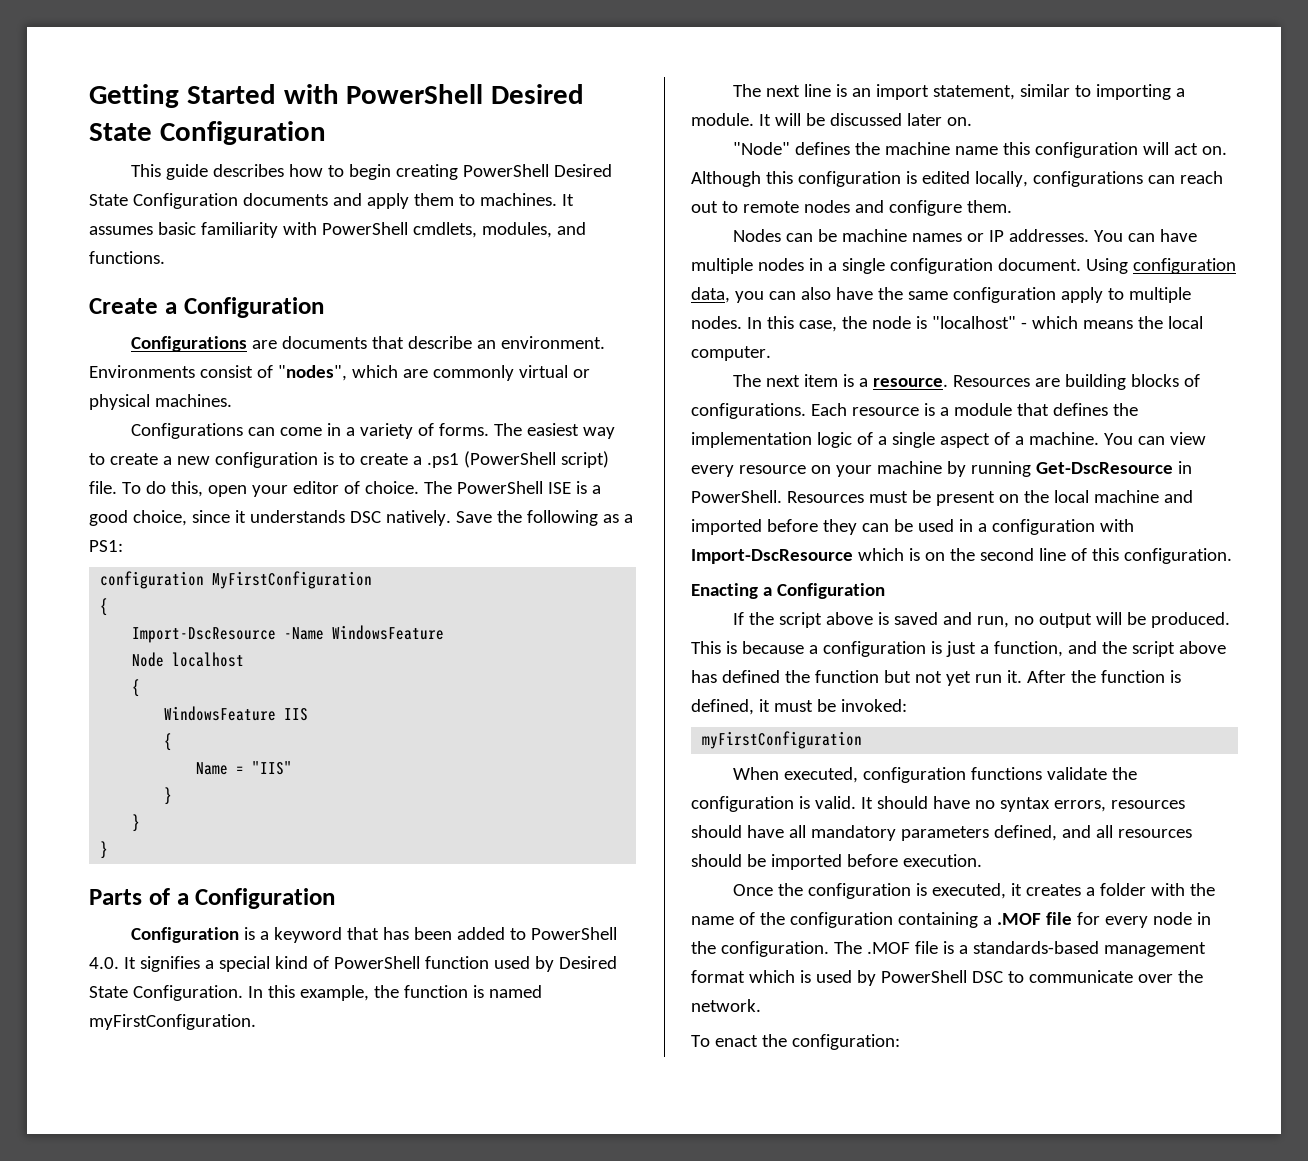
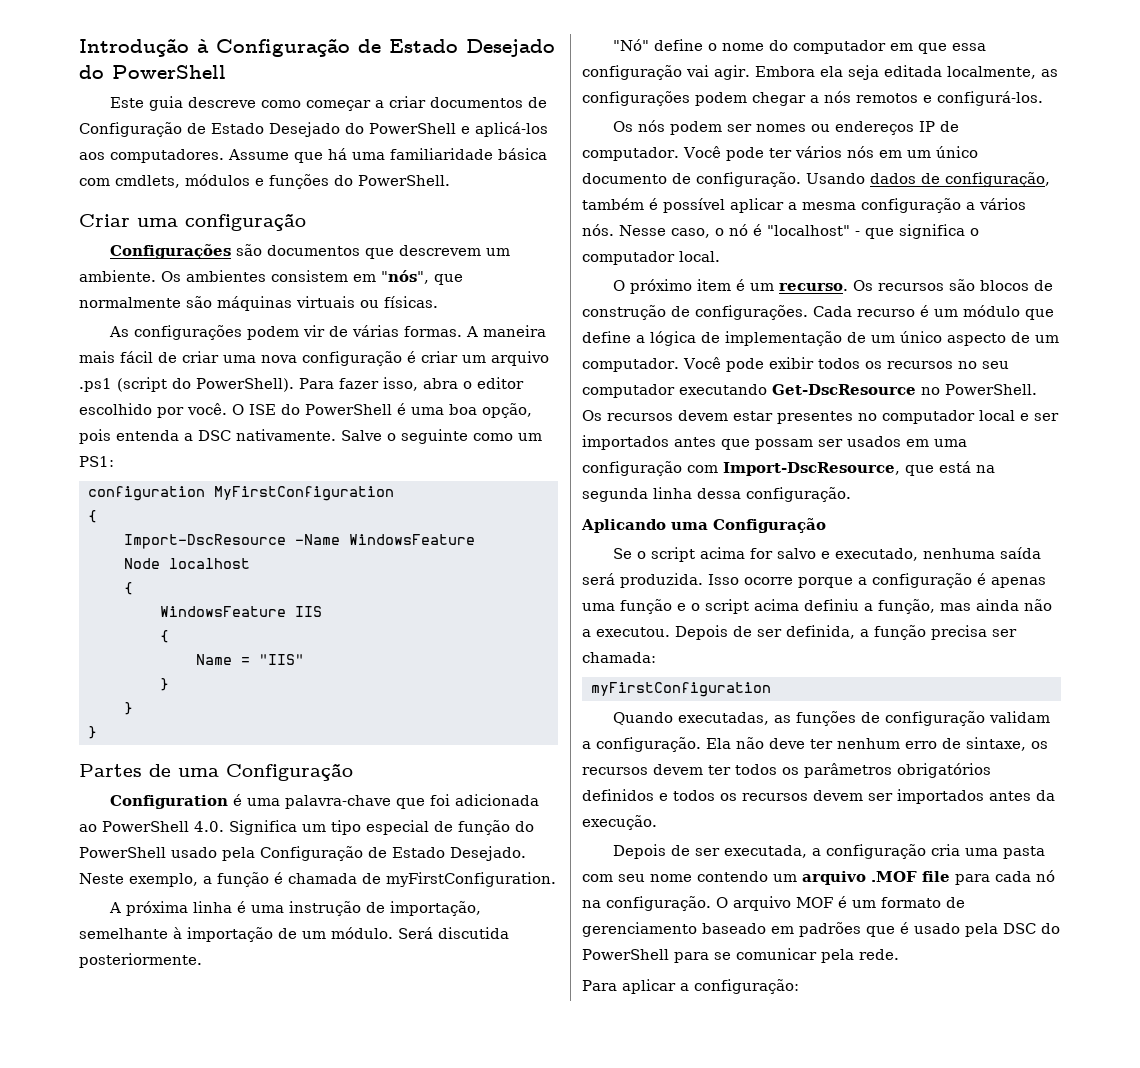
[89,84,585,108] [89,121,326,145] [131,164,613,180] [89,193,574,209] [89,222,586,238] [89,251,165,264] [89,297,324,318] [131,336,606,352] [89,365,590,381] [89,394,232,410] [131,423,616,439] [89,451,609,468] [89,481,601,497] [89,510,633,526] Getting Started with PowerShell Desired State Configuration // This guide describes how to begin creating PowerShell Desired State Configuration documents and apply them to machines. It assumes basic familiarity with PowerShell cmdlets, modules, and functions. // Create a Configuration // Configurations are documents that describe an environment. Environments consist of "nodes", which are commonly virtual or physical machines. // Configurations can come in a variety of forms. The easiest way to create a new configuration is to create a .ps1 (PowerShell script) file. To do this, open your editor of choice. The PowerShell ISE is a good choice, since it understands DSC natively. Save the following as a -> [79,38,555,57] [79,65,226,79] [110,96,548,111] [79,122,548,137] [79,148,547,163] [79,174,450,189] [79,213,306,231] [110,244,511,259] [79,270,463,285] [79,296,438,311] [109,325,547,340] [79,351,549,366] [79,377,524,392] [79,403,532,418] [79,429,542,444] Introdução à Configuração de Estado Desejado do PowerShell // Este guia descreve como começar a criar documentos de Configuração de Estado Desejado do PowerShell e aplicá-los aos computadores. Assume que há uma familiaridade básica com cmdlets, módulos e funções do PowerShell. // Criar uma configuração // Configurações são documentos que descrevem um ambiente. Os ambientes consistem em "nós", que normalmente são máquinas virtuais ou físicas. // As configurações podem vir de várias formas. A maneira mais fácil de criar uma nova configuração é criar um arquivo .ps1 (script do PowerShell). Para fazer isso, abra o editor escolhido por você. O ISE do PowerShell é uma boa opção, pois entenda a DSC nativamente. Salve o seguinte como um
[89,888,336,909] [131,927,618,943] [89,956,617,972] [89,985,542,1001] [89,1014,256,1030] [733,84,1186,100] [691,113,972,126] [733,142,1228,158] [691,171,1223,187] [691,200,1012,216] [733,229,1198,242] [691,258,1236,274] [691,287,1191,303] [691,316,1203,332] [691,346,771,361] [733,374,1201,390] [691,403,1138,419] [691,432,1206,448] [691,461,1192,477] [691,490,1193,506] [691,519,1134,535] [691,548,1232,564] [691,583,885,599] [733,612,1231,628] [691,641,1226,657] [691,670,1181,686] [691,699,907,715] [702,731,863,749] [733,767,1138,783] [691,796,1185,812] [691,825,1192,841] [691,854,982,870] [733,883,1216,899] [691,912,1211,928] [691,941,1206,957] [691,970,1203,986] [691,999,761,1012] [691,1034,900,1050] Parts of a Configuration // Configuration is a keyword that has been added to PowerShell 4.0. It signifies a special kind of PowerShell function used by Desired State Configuration. In this example, the function is named myFirstConfiguration. // The next line is an import statement, similar to importing a module. It will be discussed later on. // "Node" defines the machine name this configuration will act on. Although this configuration is edited locally, configurations can reach out to remote nodes and configure them. // Nodes can be machine names or IP addresses. You can have multiple nodes in a single configuration document. Using configuration data, you can also have the same configuration apply to multiple nodes. In this case, the node is "localhost" - which means the local computer. // The next item is a resource. Resources are building blocks of configurations. Each resource is a module that defines the implementation logic of a single aspect of a machine. You can view every resource on your machine by running Get-DscResource in PowerShell. Resources must be present on the local machine and imported before they can be used in a configuration with Import-DscResource which is on the second line of this configuration. // Enacting a Configuration // If the script above is saved and run, no output will be produced. This is because a configuration is just a function, and the script above has defined the function but not yet run it. After the function is defined, it must be invoked: // myFirstConfiguration // When executed, configuration functions validate the configuration is valid. It should have no syntax errors, resources should have all mandatory parameters defined, and all resources should be imported before execution. // Once the configuration is executed, it creates a folder with the name of the configuration containing a .MOF file for every node in the configuration. The .MOF file is a standards-based management format which is used by PowerShell DSC to communicate over the network. // To enact the configuration: -> [79,763,353,781] [110,794,540,809] [79,820,534,835] [79,846,526,861] [79,872,556,887] [109,901,482,916] [79,927,509,942] [79,953,202,968] [613,39,987,54] [582,65,1058,80] [582,91,1043,106] [613,120,960,135] [582,146,978,161] [582,172,1050,187] [582,198,1026,213] [582,224,979,239] [582,251,720,265] [613,279,1054,294] [582,305,1054,320] [582,331,1059,346] [582,357,1009,372] [582,384,1037,398] [582,410,1059,424] [582,435,967,450] [582,461,995,476] [582,487,851,502] [581,518,826,533] [613,547,1042,562] [582,573,1046,588] [582,599,1052,614] [582,625,1017,640] [582,652,656,663] [591,682,771,697] [613,711,1051,726] [582,737,1048,752] [582,763,991,778] [582,789,1055,804] [582,815,657,830] [613,844,1046,859] [582,870,1055,885] [582,896,965,911] [582,922,1060,937] [582,948,899,963] [582,979,799,994] Partes de uma Configuração // Configuration é uma palavra-chave que foi adicionada ao PowerShell 4.0. Significa um tipo especial de função do PowerShell usado pela Configuração de Estado Desejado. Neste exemplo, a função é chamada de myFirstConfiguration. // A próxima linha é uma instrução de importação, semelhante à importação de um módulo. Será discutida posteriormente. // "Nó" define o nome do computador em que essa configuração vai agir. Embora ela seja editada localmente, as configurações podem chegar a nós remotos e configurá-los. // Os nós podem ser nomes ou endereços IP de computador. Você pode ter vários nós em um único documento de configuração. Usando dados de configuração, também é possível aplicar a mesma configuração a vários nós. Nesse caso, o nó é "localhost" - que significa o computador local. // O próximo item é um recurso. Os recursos são blocos de construção de configurações. Cada recurso é um módulo que define a lógica de implementação de um único aspecto de um computador. Você pode exibir todos os recursos no seu computador executando Get-DscResource no PowerShell. Os recursos devem estar presentes no computador local e ser importados antes que possam ser usados em uma configuração com Import-DscResource, que está na segunda linha dessa configuração. // Aplicando uma Configuração // Se o script acima for salvo e executado, nenhuma saída será produzida. Isso ocorre porque a configuração é apenas uma função e o script acima definiu a função, mas ainda não a executou. Depois de ser definida, a função precisa ser chamada: // myFirstConfiguration // Quando executadas, as funções de configuração validam a configuração. Ela não deve ter nenhum erro de sintaxe, os recursos devem ter todos os parâmetros obrigatórios definidos e todos os recursos devem ser importados antes da execução. // Depois de ser executada, a configuração cria uma pasta com seu nome contendo um arquivo .MOF file para cada nó na configuração. O arquivo MOF é um formato de gerenciamento baseado em padrões que é usado pela DSC do PowerShell para se comunicar pela rede. // Para aplicar a configuração:

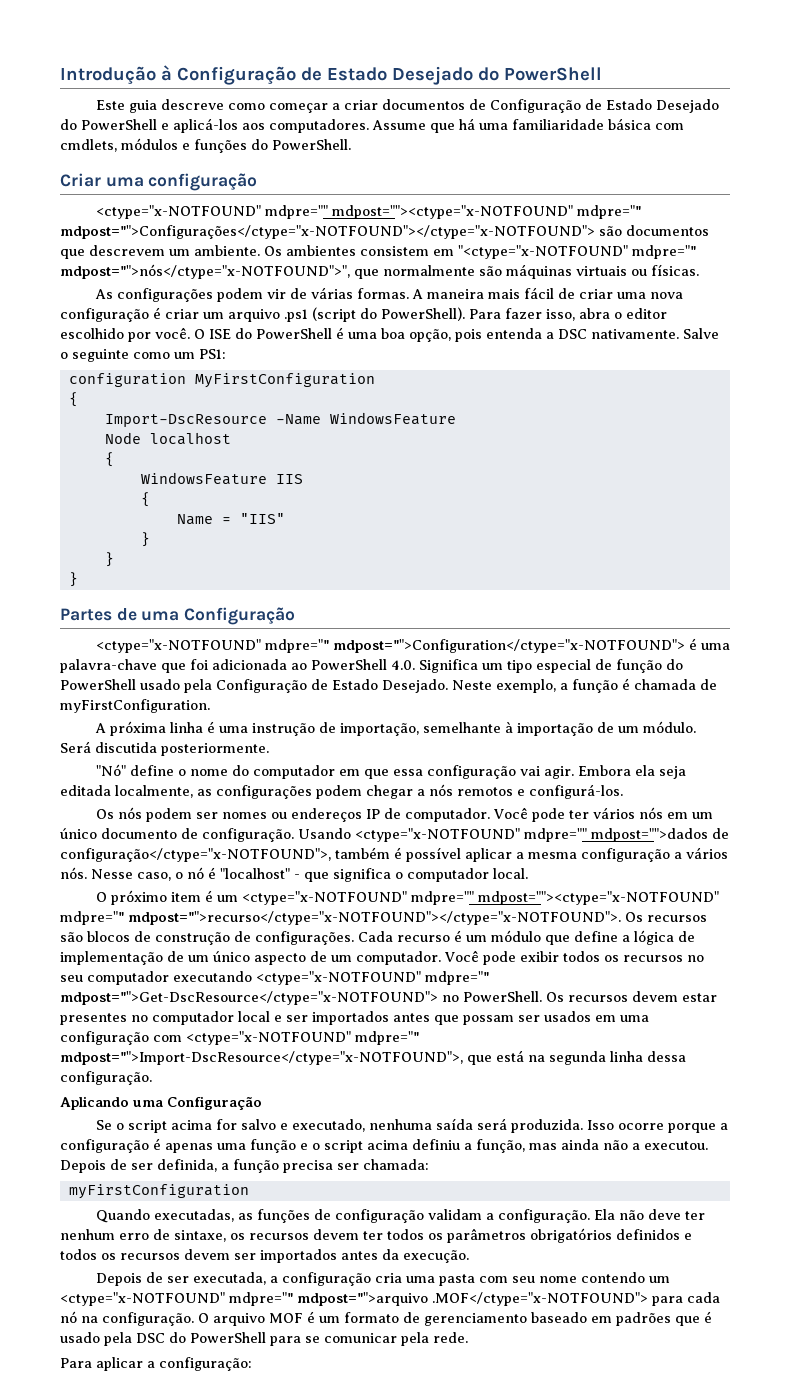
[110,244,232,259] Configurações -> [95,205,641,219] [60,225,595,239] <ctype="x-NOTFOUND" mdpre="" mdpost=""><ctype="x-NOTFOUND" mdpre="" mdpost="">Configurações</ctype="x-NOTFOUND"></ctype="x-NOTFOUND">
[381,270,429,284] "nós", -> [458,245,696,259] [60,264,350,279] "<ctype="x-NOTFOUND" mdpre="" mdpost="">nós</ctype="x-NOTFOUND">",
[110,795,229,809] Configuration -> [95,639,685,653] <ctype="x-NOTFOUND" mdpre="" mdpost="">Configuration</ctype="x-NOTFOUND">
[870,172,1050,187] dados de configuração, -> [355,828,729,842] [60,848,331,862] <ctype="x-NOTFOUND" mdpre="" mdpost="">dados de configuração</ctype="x-NOTFOUND">,
[779,283,849,291] recurso. -> [241,891,719,905] [60,911,621,925] <ctype="x-NOTFOUND" mdpre="" mdpost=""><ctype="x-NOTFOUND" mdpre="" mdpost="">recurso</ctype="x-NOTFOUND"></ctype="x-NOTFOUND">.
[772,384,916,395] Get-DscResource -> [256,971,489,985] [60,991,438,1005] <ctype="x-NOTFOUND" mdpre="" mdpost="">Get-DscResource</ctype="x-NOTFOUND">
[723,462,900,476] Import-DscResource, -> [186,1031,419,1045] [60,1051,463,1065] <ctype="x-NOTFOUND" mdpre="" mdpost="">Import-DscResource</ctype="x-NOTFOUND">,
[802,871,950,885] arquivo .MOF file -> [60,1292,648,1306] <ctype="x-NOTFOUND" mdpre="" mdpost="">arquivo .MOF</ctype="x-NOTFOUND">

